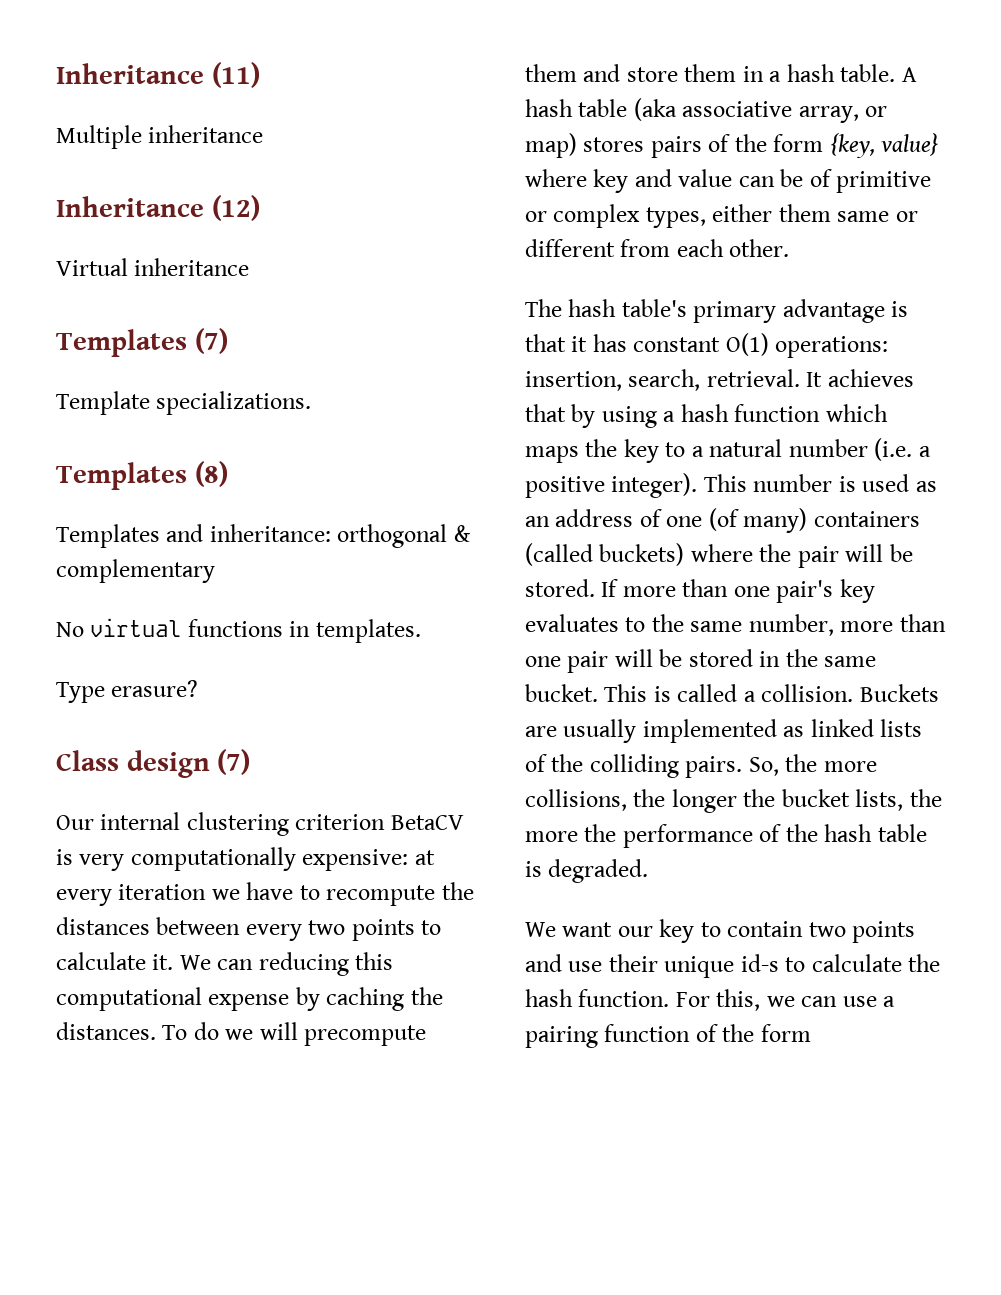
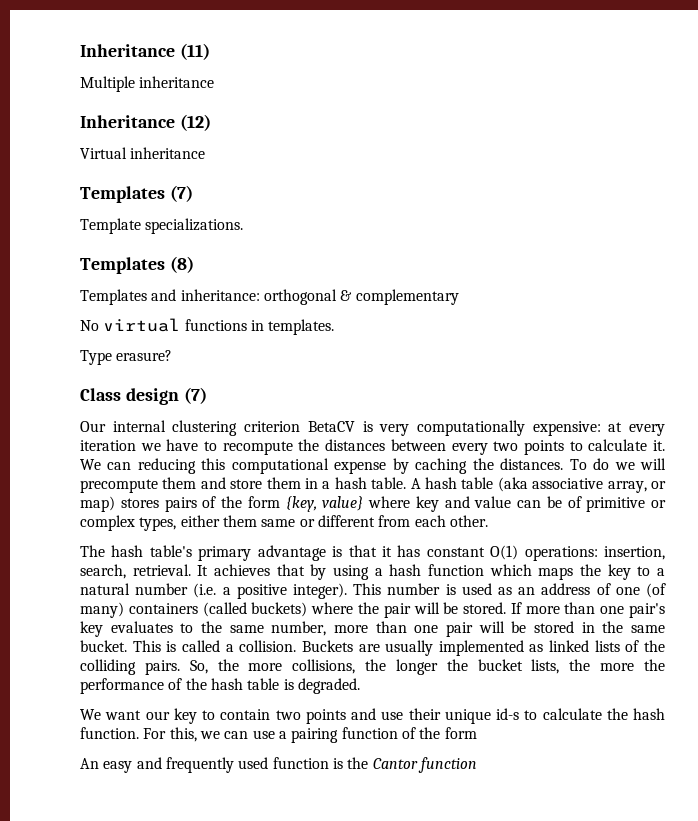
(811, 1033) none -> [80,757,477,773] // An easy and frequently used function is the Cantor function

